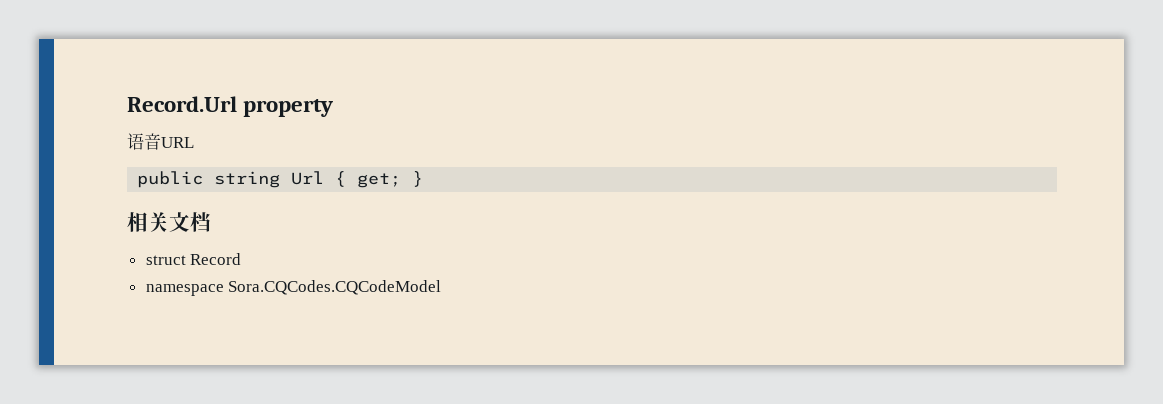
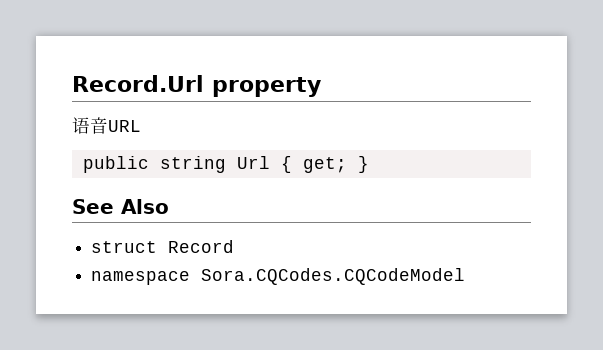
[127,212,211,232] 相关文档 -> [72,199,169,214] See Also

